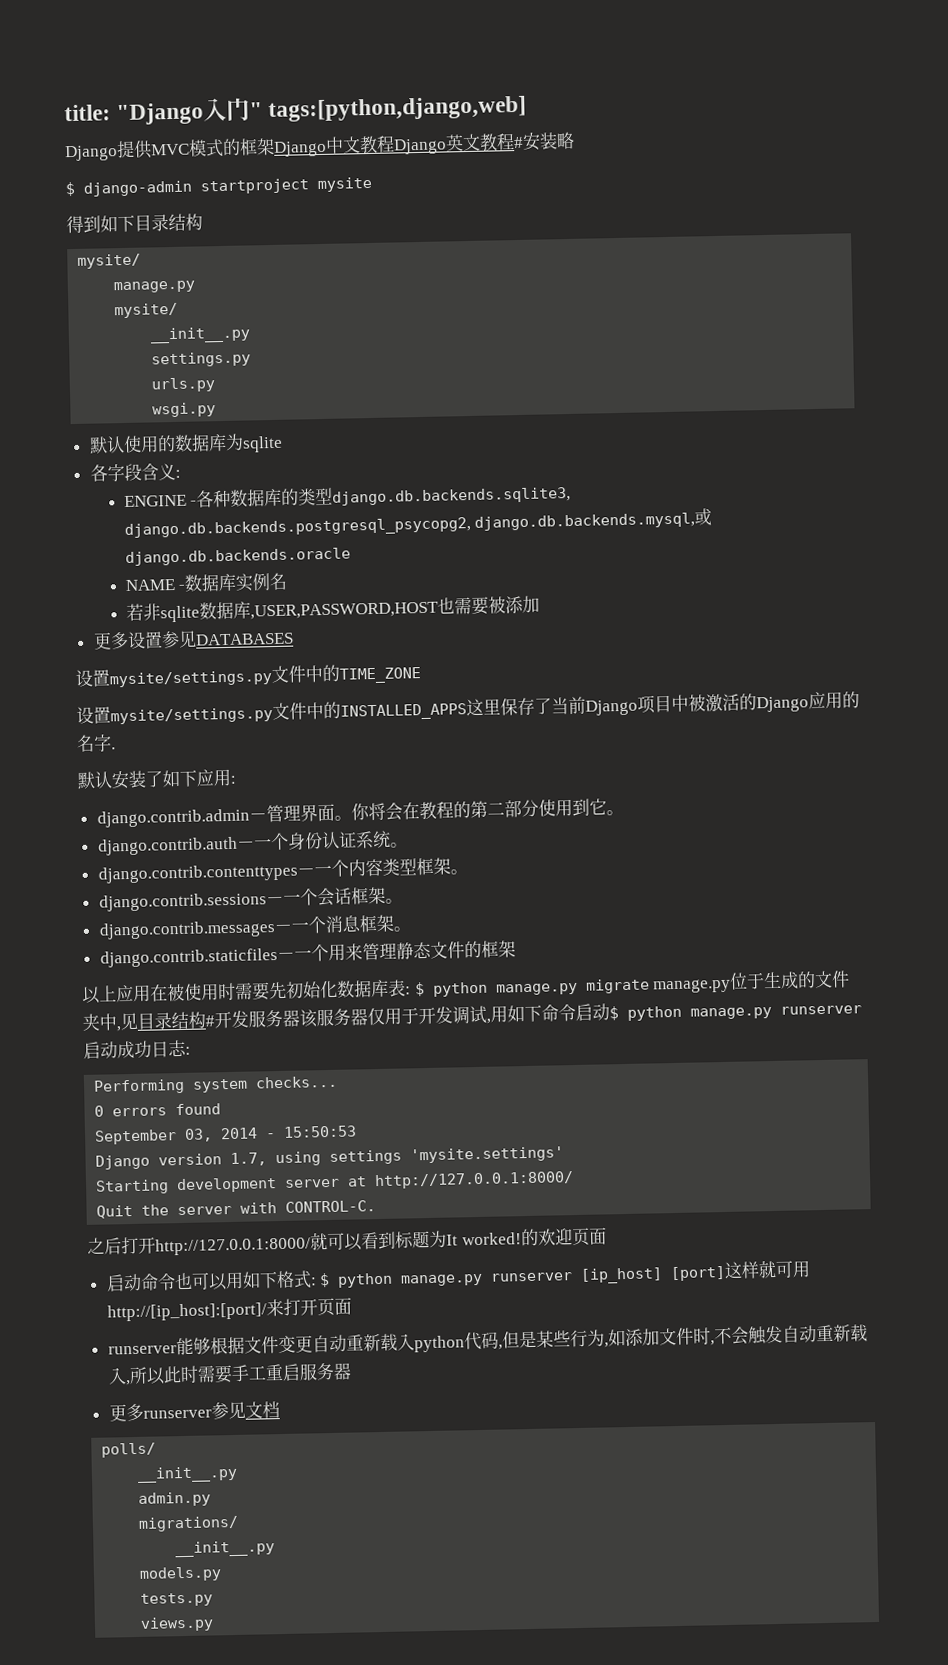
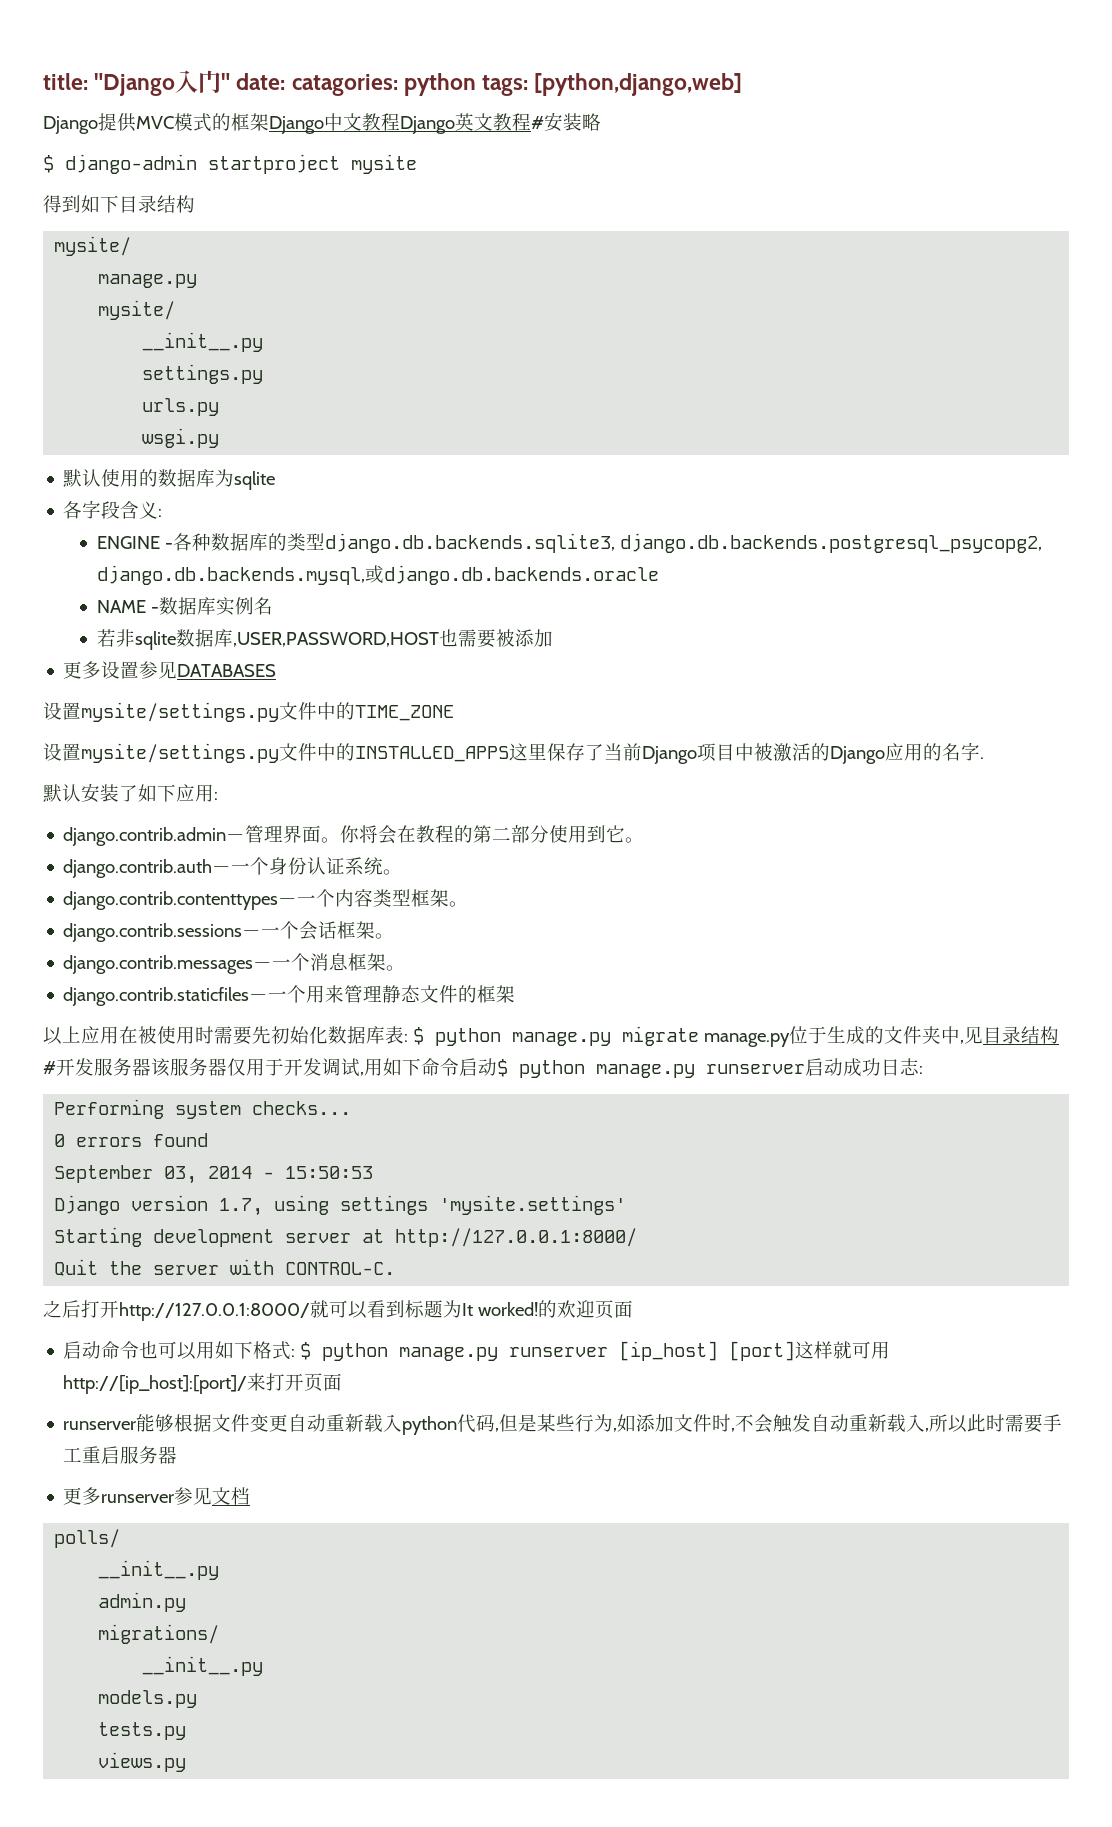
[268,95,528,123] tags:[python,django,web] -> [236,73,743,96] date: catagories: python tags: [python,django,web]

